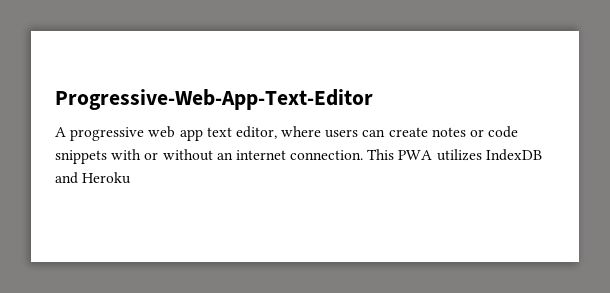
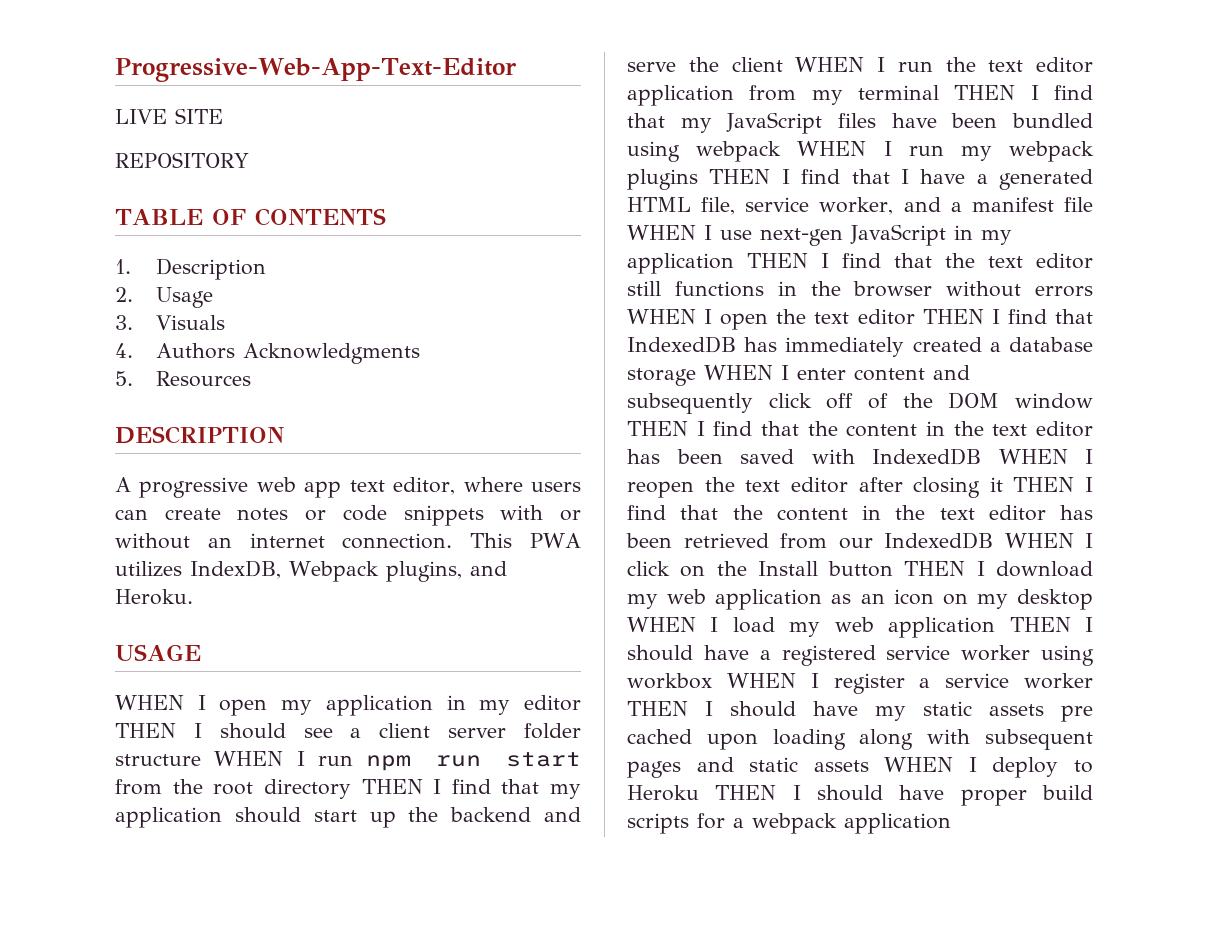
(373, 99) none -> [115,108,223,124] [115,152,249,168] [115,208,386,226] [115,258,267,280] [115,287,214,308] [115,315,226,330] [115,343,421,364] [115,371,252,387] [115,426,284,444] // LIVE SITE // REPOSITORY // TABLE OF CONTENTS // 1. Description // 2. Usage // 3. Visuals // 4. Authors Acknowledgments // 5. Resources // DESCRIPTION
[485,149,542,161] [55,172,132,184] IndexDB and Heroku -> [190,560,507,582] [115,589,193,605] [115,644,201,661] [115,695,581,716] [115,723,581,739] [115,751,581,771] [115,779,581,799] [115,807,581,828] [627,57,1093,73] [627,85,1093,106] [627,112,1093,134] [627,141,1094,162] [627,169,1093,190] [627,197,1093,215] [627,224,1012,246] [627,253,1093,274] [627,281,1093,297] [627,309,1093,330] [627,336,1093,357] [627,365,970,386] [627,392,1093,414] [627,421,1093,437] [627,448,1093,465] [627,477,1093,498] [627,505,1093,521] [626,532,1093,549] [627,561,1093,577] [627,589,1093,610] [627,617,1093,638] [627,645,1094,666] [627,673,1093,694] [627,701,1093,722] [627,729,1093,750] [627,757,1093,778] [627,785,1093,806] [627,813,951,834] IndexDB, Webpack plugins, and Heroku. // USAGE // WHEN I open my application in my editor THEN I should see a client server folder structure WHEN I run npm run start from the root directory THEN I find that my application should start up the backend and serve the client WHEN I run the text editor application from my terminal THEN I find that my JavaScript files have been bundled using webpack WHEN I run my webpack plugins THEN I find that I have a generated HTML file, service worker, and a manifest file WHEN I use next-gen JavaScript in my application THEN I find that the text editor still functions in the browser without errors WHEN I open the text editor THEN I find that IndexedDB has immediately created a database storage WHEN I enter content and subsequently click off of the DOM window THEN I find that the content in the text editor has been saved with IndexedDB WHEN I reopen the text editor after closing it THEN I find that the content in the text editor has been retrieved from our IndexedDB WHEN I click on the Install button THEN I download my web application as an icon on my desktop WHEN I load my web application THEN I should have a registered service worker using workbox WHEN I register a service worker THEN I should have my static assets pre cached upon loading along with subsequent pages and static assets WHEN I deploy to Heroku THEN I should have proper build scripts for a webpack application

